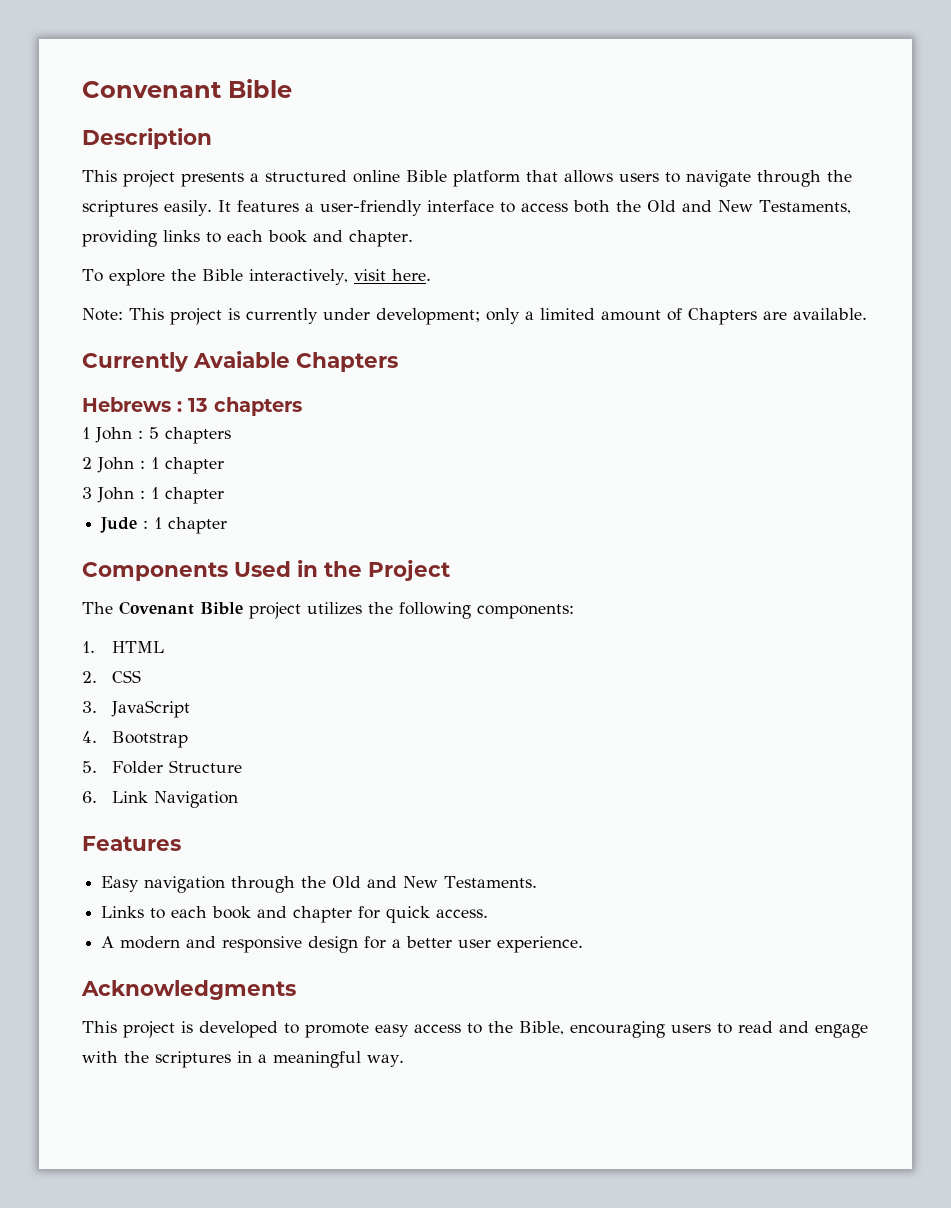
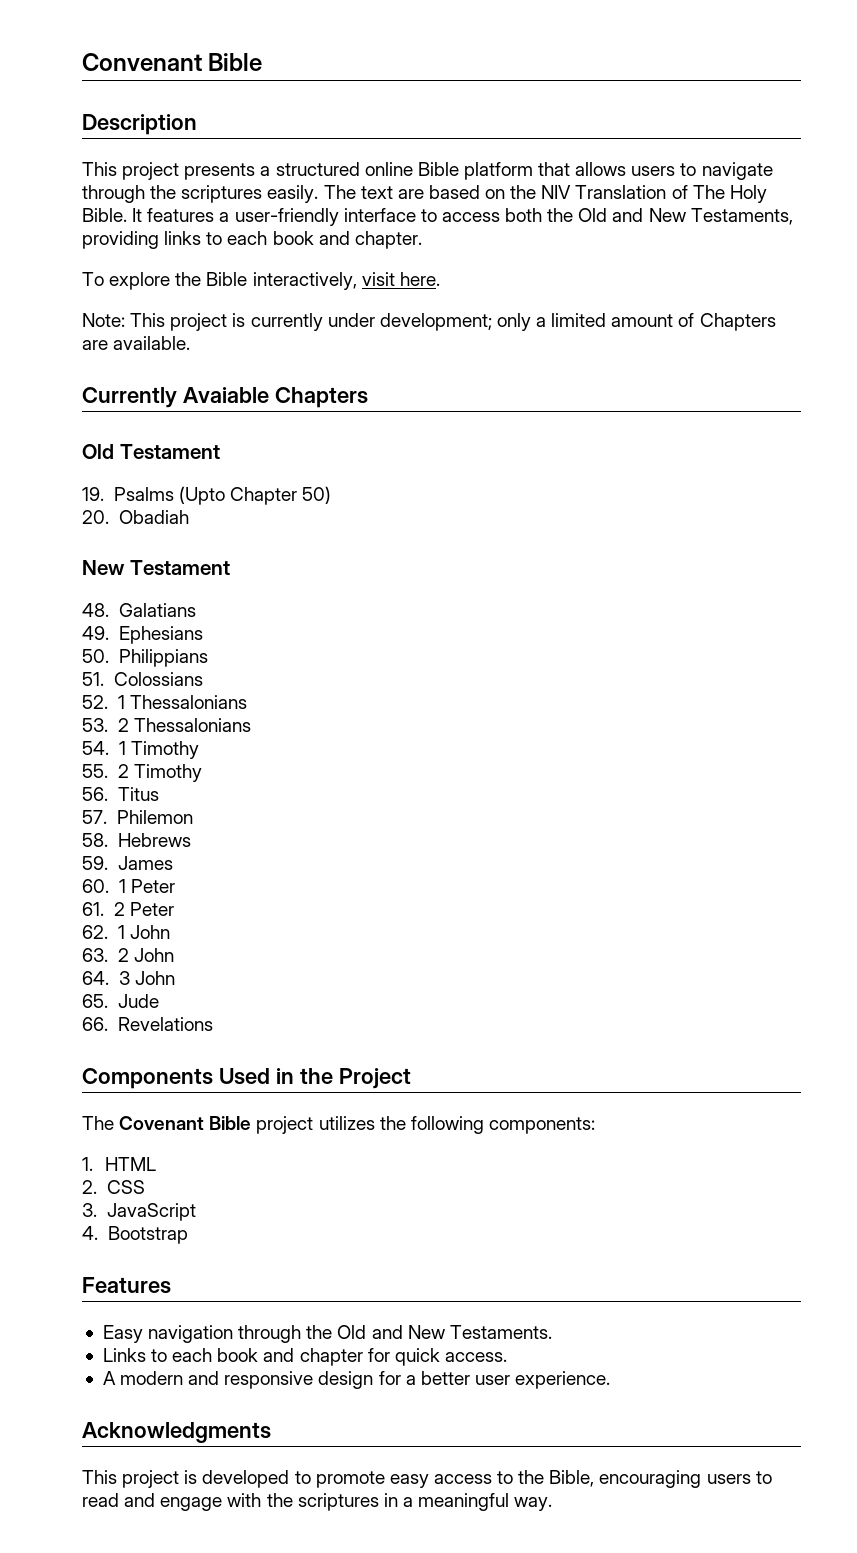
(212, 208) none -> [323,185,767,203] [82,208,127,222] The text are based on the NIV Translation of The Holy Bible.
[82,397,302,416] Hebrews : 13 chapters // -> [82,444,220,459] [82,486,331,505] [82,510,189,524] [82,560,230,575] [82,603,196,617] [82,626,203,644] [82,649,208,667] [82,672,203,686] [82,695,247,709] [82,718,251,732] [82,741,199,759] [82,764,202,782] [82,787,159,801] [82,810,193,824] [82,833,191,847] [82,856,173,870] [82,879,175,893] [82,902,174,916] [82,925,108,939] Old Testament // 19. Psalms (Upto Chapter 50) // 20. Obadiah // New Testament // 48. Galatians // 49. Ephesians // 50. Philippians // 51. Colossians // 52. 1 Thessalonians // 53. 2 Thessalonians // 54. 1 Timothy // 55. 2 Timothy // 56. Titus // 57. Philemon // 58. Hebrews // 59. James // 60. 1 Peter // 61. 2 Peter // 62.
[138,427,231,444] : 5 chapters // -> [82,948,108,962] // 63.
[140,457,224,474] : 1 chapter // -> [82,971,109,985] // 64.
[140,487,224,504] [100,517,228,534] : 1 chapter // Jude : 1 chapter -> [82,994,159,1008] [82,1017,213,1031] // 65. Jude // 66. Revelations
[82,760,243,774] [82,791,239,808] // 5. Folder Structure // 6. Link Navigation -> (188, 1235) none

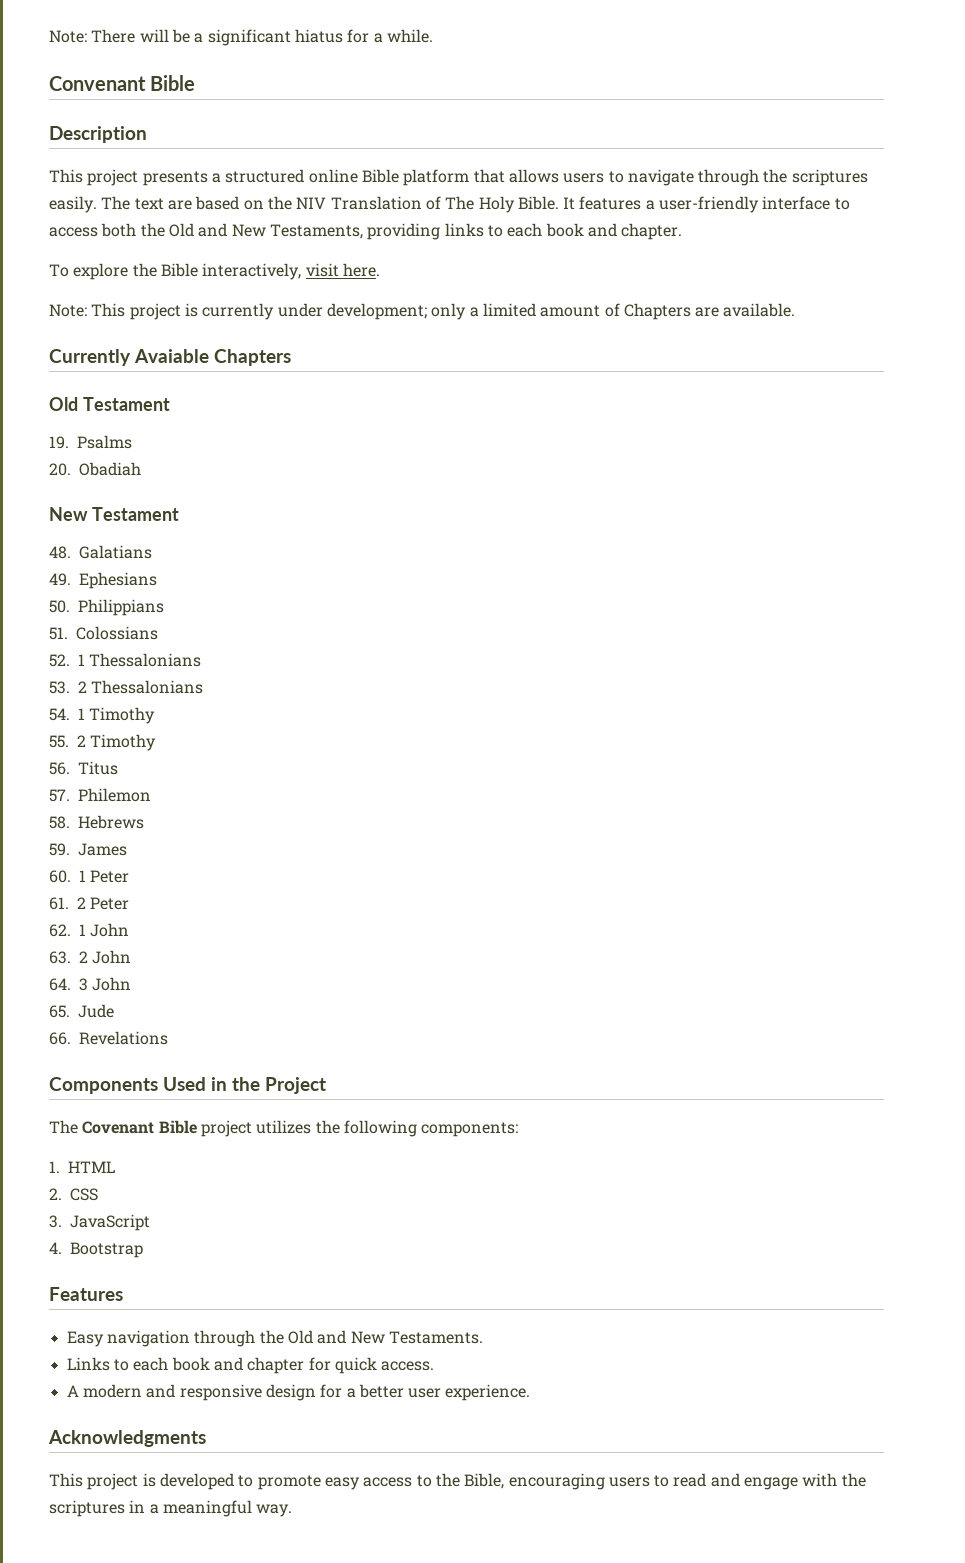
(82, 62) none -> [49,29,433,46] Note: There will be a significant hiatus for a while. //
[178,486,331,505] (Upto Chapter 50) -> (132, 442) none

